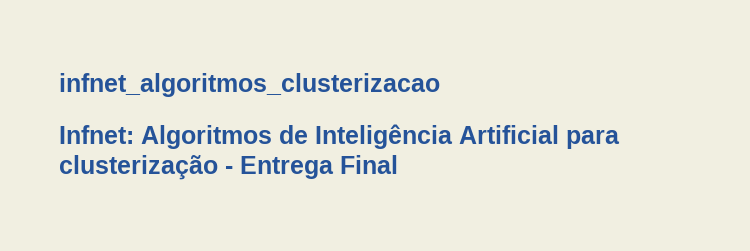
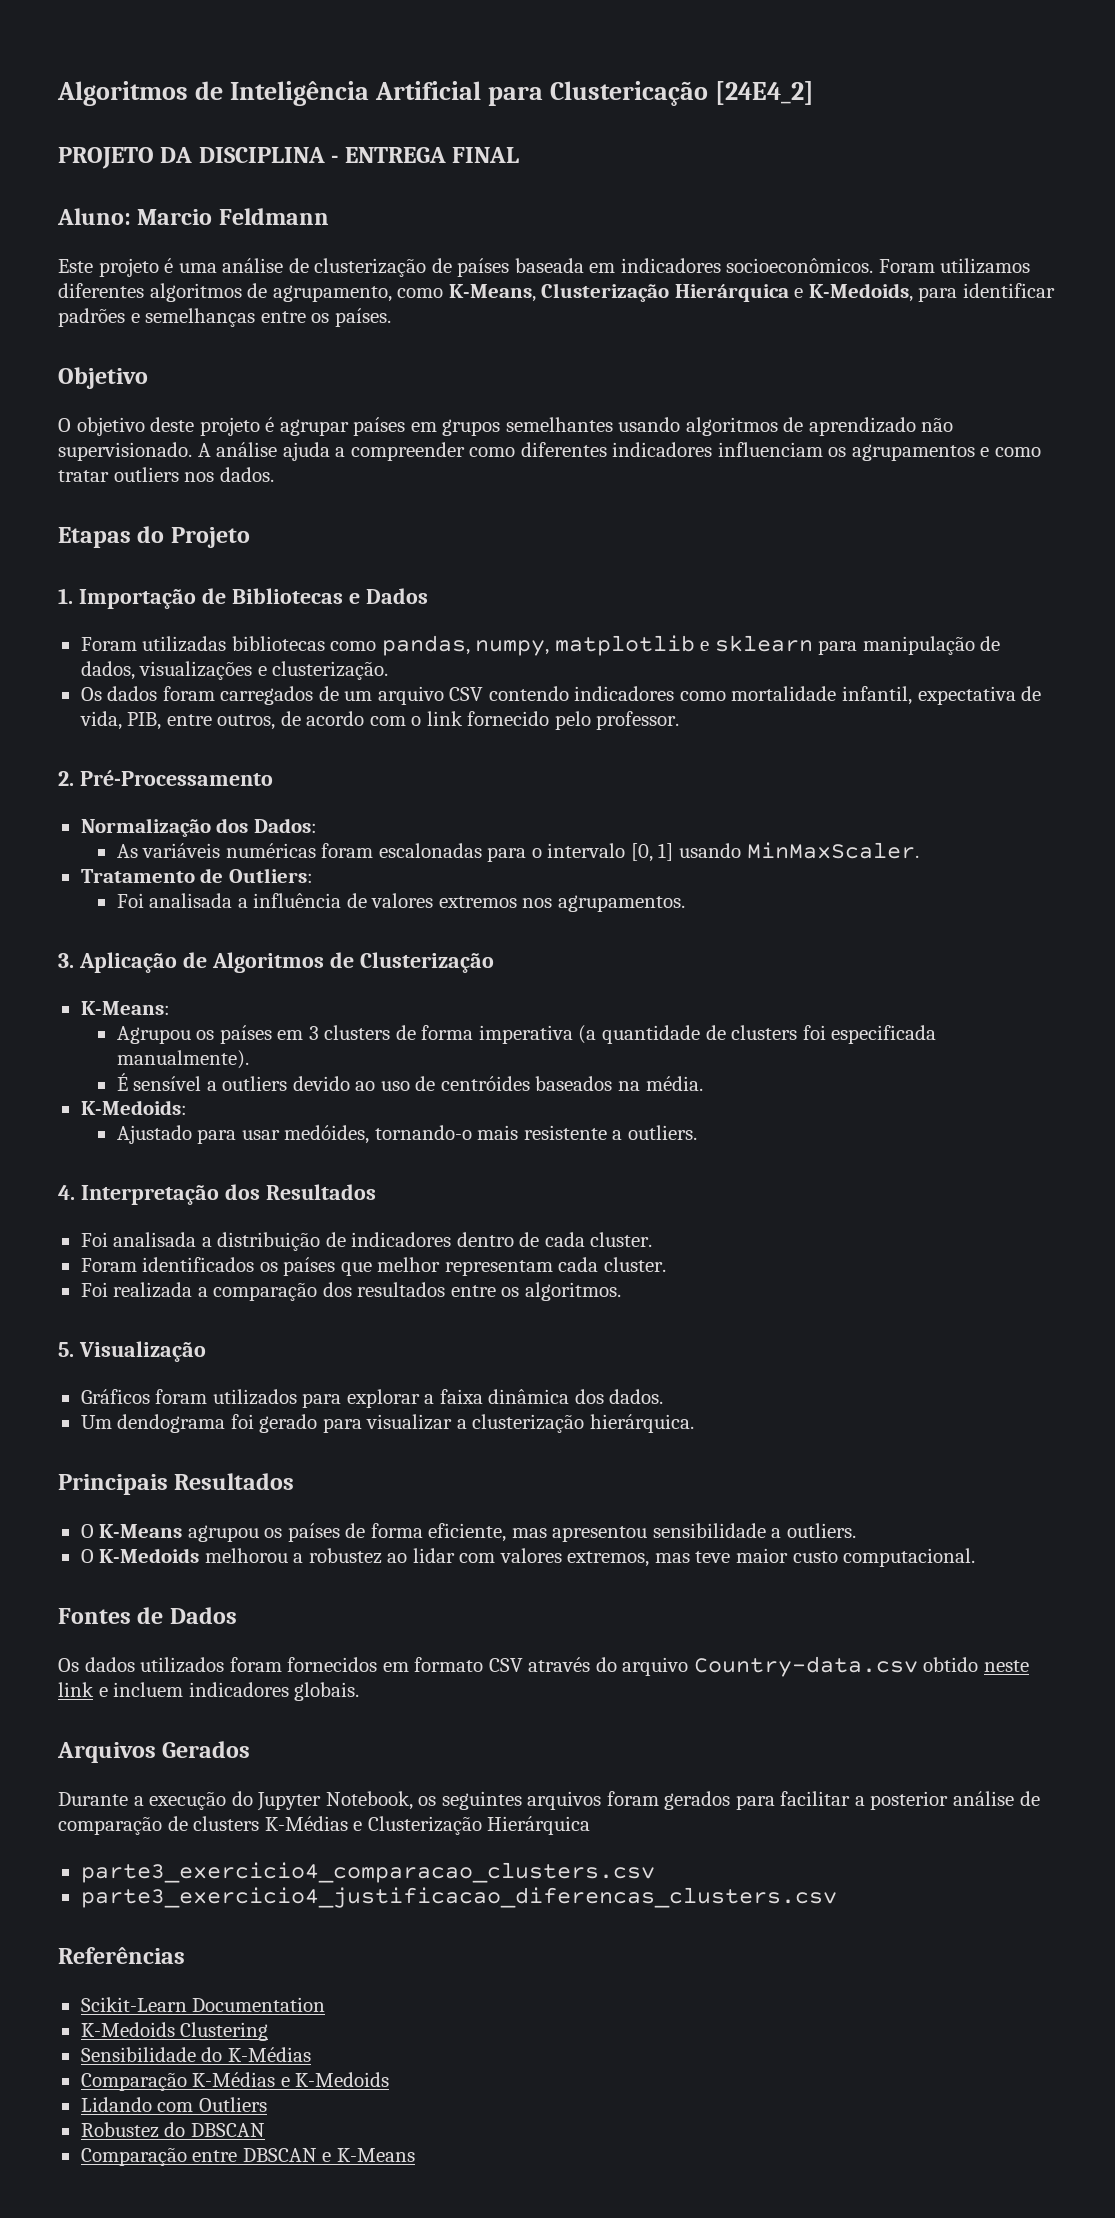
[59,73,440,97] [59,125,134,144] infnet_algoritmos_clusterizacao // Infnet: -> (57, 93) none
[59,155,398,180] clusterização - Entrega Final -> [550,81,815,106] [58,147,520,169] [57,208,329,225] [58,258,1031,277] [58,283,1055,302] [58,308,391,327] [58,367,148,389] [58,417,954,436] [58,442,1041,461] [58,467,274,482] [58,526,250,548] [58,588,428,609] [80,635,1001,656] [80,661,389,680] [80,686,1042,705] [79,711,680,730] [58,770,273,786] [80,818,317,837] [116,842,919,862] [80,868,313,883] [116,893,685,912] [58,952,494,973] [80,1001,170,1015] [116,1025,937,1044] [116,1050,249,1069] [116,1073,703,1091] [80,1100,187,1115] [116,1125,697,1144] [58,1184,376,1205] [80,1232,653,1251] [80,1257,666,1276] [80,1282,621,1301] [58,1341,206,1362] [80,1389,664,1408] [80,1414,694,1433] [58,1473,295,1495] [80,1523,856,1542] [80,1548,976,1567] [58,1607,237,1624] [58,1656,1029,1677] [58,1682,360,1701] [57,1741,251,1763] [58,1791,1040,1811] [58,1816,591,1835] [80,1862,655,1883] [80,1887,837,1908] [58,1947,185,1964] [80,1997,326,2012] [80,2022,269,2041] [80,2047,311,2062] [80,2072,390,2091] [80,2097,267,2112] [80,2122,265,2138] [80,2147,415,2166] Clustericação [24E4_2] // PROJETO DA DISCIPLINA - ENTREGA FINAL // Aluno: Marcio Feldmann // Este projeto é uma análise de clusterização de países baseada em indicadores socioeconômicos. Foram utilizamos diferentes algoritmos de agrupamento, como K-Means, Clusterização Hierárquica e K-Medoids, para identificar padrões e semelhanças entre os países. // Objetivo // O objetivo deste projeto é agrupar países em grupos semelhantes usando algoritmos de aprendizado não supervisionado. A análise ajuda a compreender como diferentes indicadores influenciam os agrupamentos e como tratar outliers nos dados. // Etapas do Projeto // 1. Importação de Bibliotecas e Dados // Foram utilizadas bibliotecas como pandas, numpy, matplotlib e sklearn para manipulação de dados, visualizações e clusterização. // Os dados foram carregados de um arquivo CSV contendo indicadores como mortalidade infantil, expectativa de vida, PIB, entre outros, de acordo com o link fornecido pelo professor. // 2. Pré-Processamento // Normalização dos Dados: // As variáveis numéricas foram escalonadas para o intervalo [0, 1] usando MinMaxScaler. // Tratamento de Outliers: // Foi analisada a influência de valores extremos nos agrupamentos. // 3. Aplicação de Algoritmos de Clusterização // K-Means: // Agrupou os países em 3 clusters de forma imperativa (a quantidade de clusters foi especificada manualmente). // É sensível a outliers devido ao uso de centróides baseados na média. // K-Medoids: // Ajustado para usar medóides, tornando-o mais resistente a outliers. // 4. Interpretação dos Resultados // Foi analisada a distribuição de indicadores dentro de cada cluster. // Foram identificados os países que melhor representam cada cluster. // Foi realizada a comparação dos resultados entre os algoritmos. // 5. Visualização // Gráficos foram utilizados para explorar a faixa dinâmica dos dados. // Um dendograma foi gerado para visualizar a clusterização hierárquica. // Principais Resultados // O K-Means agrupou os países de forma eficiente, mas apresentou sensibilidade a outliers. // O K-Medoids melhorou a robustez ao lidar com valores extremos, mas teve maior custo computacional. // Fontes de Dados // Os dados utilizados foram fornecidos em formato CSV através do arquivo Country-data.csv obtido neste link e incluem indicadores globais. // Arquivos Gerados // Durante a execução do Jupyter Notebook, os seguintes arquivos foram gerados para facilitar a posterior análise de comparação de clusters K-Médias e Clusterização Hierárquica // parte3_exercicio4_comparacao_clusters.csv // parte3_exercicio4_justificacao_diferencas_clusters.csv // Referências // Scikit-Learn Documentation // K-Medoids Clustering // Sensibilidade do K-Médias // Comparação K-Médias e K-Medoids // Lidando com Outliers // Robustez do DBSCAN // Comparação entre DBSCAN e K-Means

